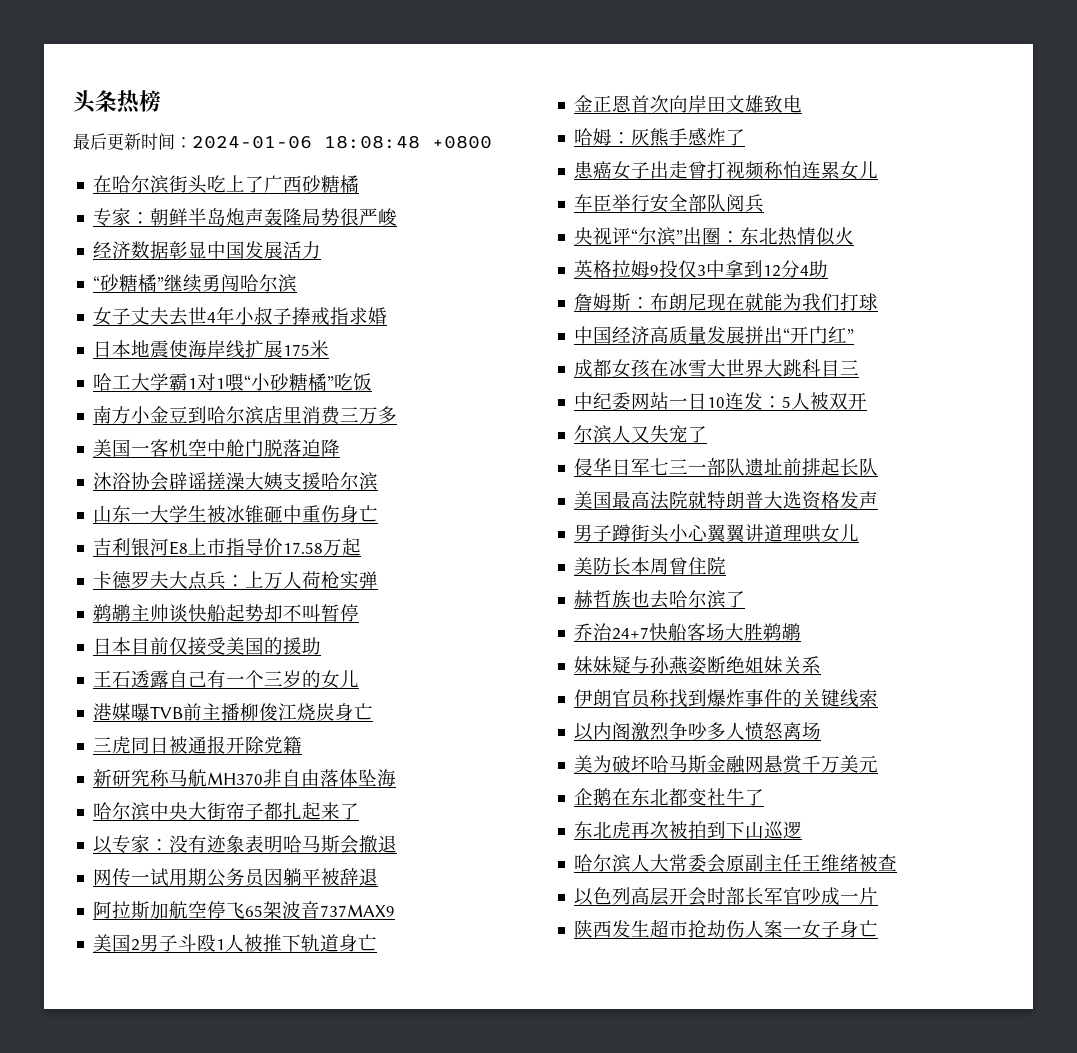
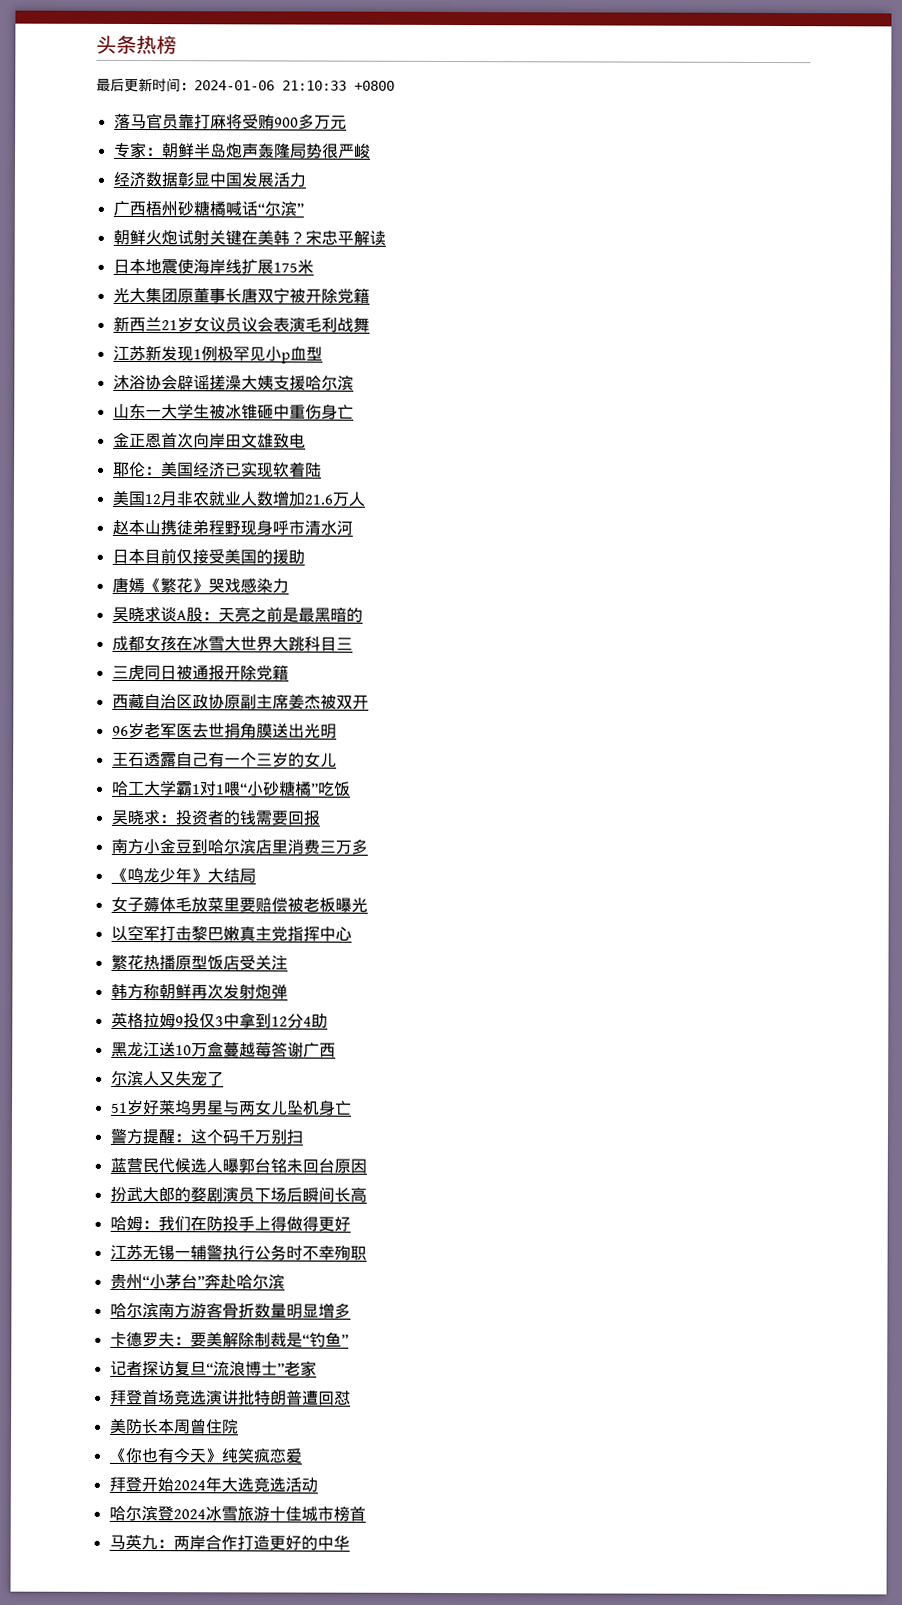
[324,135,420,149] 18:08:48 -> [282,80,347,91] 21:10:33
[93,175,360,194] 在哈尔滨街头吃上了广西砂糖橘 -> [113,113,347,130] 落马官员靠打麻将受贿900多万元
[93,274,298,293] [93,306,388,326] “砂糖橘”继续勇闯哈尔滨 // 女子丈夫去世4年小叔子捧戒指求婚 -> [112,200,304,217] [112,229,386,246] 广西梧州砂糖橘喊话“尔滨” // 朝鲜火炮试射关键在美韩？宋忠平解读
[93,373,373,391] [93,405,398,425] [93,439,341,457] 哈工大学霸1对1喂“小砂糖橘”吃饭 // 南方小金豆到哈尔滨店里消费三万多 // 美国一客机空中舱门脱落迫降 -> [112,287,370,304] [112,315,370,333] [112,345,323,364] 光大集团原董事长唐双宁被开除党籍 // 新西兰21岁女议员议会表演毛利战舞 // 江苏新发现1例极罕见小p血型
[93,538,362,556] [93,571,379,590] [93,604,360,622] 吉利银河E8上市指导价17.58万起 // 卡德罗夫大点兵：上万人荷枪实弹 // 鹈鹕主帅谈快船起势却不叫暂停 -> [112,432,306,449] [112,461,322,478] [111,490,365,507] [111,519,353,536] 金正恩首次向岸田文雄致电 // 耶伦：美国经济已实现软着陆 // 美国12月非农就业人数增加21.6万人 // 赵本山携徒弟程野现身呼市清水河
(322, 646) none -> [111,577,289,594] [111,606,363,623] [111,635,353,652] [111,664,289,681] [111,693,369,710] [111,722,337,739] // 唐嫣《繁花》哭戏感染力 // 吴晓求谈A股：天亮之前是最黑暗的 // 成都女孩在冰雪大世界大跳科目三 // 三虎同日被通报开除党籍 // 西藏自治区政协原副主席姜杰被双开 // 96岁老军医去世捐角膜送出光明
[93,703,374,721] [93,735,303,754] [93,769,397,787] [93,802,360,821] [93,835,398,854] [93,868,379,887] [93,901,396,919] [93,934,378,952] [574,95,803,113] [574,128,746,147] [574,161,879,180] [574,193,765,213] [574,227,855,246] 港媒曝TVB前主播柳俊江烧炭身亡 // 三虎同日被通报开除党籍 // 新研究称马航MH370非自由落体坠海 // 哈尔滨中央大街帘子都扎起来了 // 以专家：没有迹象表明哈马斯会撤退 // 网传一试用期公务员因躺平被辞退 // 阿拉斯加航空停飞65架波音737MAX9 // 美国2男子斗殴1人被推下轨道身亡 // 金正恩首次向岸田文雄致电 // 哈姆：灰熊手感炸了 // 患癌女子出走曾打视频称怕连累女儿 // 车臣举行安全部队阅兵 // 央视评“尔滨”出圈：东北热情似火 -> [111,779,351,797] [110,809,320,826] [110,838,368,855] [110,866,256,884] [110,896,368,913] [110,924,352,942] [110,954,288,971] [110,983,288,1000] 哈工大学霸1对1喂“小砂糖橘”吃饭 // 吴晓求：投资者的钱需要回报 // 南方小金豆到哈尔滨店里消费三万多 // 《鸣龙少年》大结局 // 女子薅体毛放菜里要赔偿被老板曝光 // 以空军打击黎巴嫩真主党指挥中心 // 繁花热播原型饭店受关注 // 韩方称朝鲜再次发射炮弹
[574,293,879,311] [574,326,855,345] [574,359,860,378] [574,392,868,411] [574,425,708,444] [574,458,879,476] [574,491,879,510] [574,524,860,543] [574,557,727,575] [574,590,746,609] [574,623,802,641] [574,655,822,675] [574,689,879,708] [574,722,822,741] [574,755,879,774] [574,788,765,807] [574,821,803,839] [574,854,898,873] [574,887,879,906] [574,919,879,939] 詹姆斯：布朗尼现在就能为我们打球 // 中国经济高质量发展拼出“开门红” // 成都女孩在冰雪大世界大跳科目三 // 中纪委网站一日10连发：5人被双开 // 尔滨人又失宠了 // 侵华日军七三一部队遗址前排起长队 // 美国最高法院就特朗普大选资格发声 // 男子蹲街头小心翼翼讲道理哄女儿 // 美防长本周曾住院 // 赫哲族也去哈尔滨了 // 乔治24+7快船客场大胜鹈鹕 // 妹妹疑与孙燕姿断绝姐妹关系 // 伊朗官员称找到爆炸事件的关键线索 // 以内阁激烈争吵多人愤怒离场 // 美为破坏哈马斯金融网悬赏千万美元 // 企鹅在东北都变社牛了 // 东北虎再次被拍到下山巡逻 // 哈尔滨人大常委会原副主任王维绪被查 // 以色列高层开会时部长军官吵成一片 // 陕西发生超市抢劫伤人案一女子身亡 -> [110,1041,336,1058] [110,1070,224,1087] [110,1099,352,1116] [109,1128,303,1145] [109,1157,367,1174] [109,1186,367,1203] [109,1214,351,1232] [109,1244,367,1261] [109,1273,285,1290] [109,1301,351,1319] [109,1331,349,1348] [109,1360,317,1377] [109,1389,351,1406] [109,1418,239,1435] [108,1447,302,1464] [108,1476,318,1493] [108,1504,366,1522] [108,1534,350,1551] 黑龙江送10万盒蔓越莓答谢广西 // 尔滨人又失宠了 // 51岁好莱坞男星与两女儿坠机身亡 // 警方提醒：这个码千万别扫 // 蓝营民代候选人曝郭台铭未回台原因 // 扮武大郎的婺剧演员下场后瞬间长高 // 哈姆：我们在防投手上得做得更好 // 江苏无锡一辅警执行公务时不幸殉职 // 贵州“小茅台”奔赴哈尔滨 // 哈尔滨南方游客骨折数量明显增多 // 卡德罗夫：要美解除制裁是“钓鱼” // 记者探访复旦“流浪博士”老家 // 拜登首场竞选演讲批特朗普遭回怼 // 美防长本周曾住院 // 《你也有今天》纯笑疯恋爱 // 拜登开始2024年大选竞选活动 // 哈尔滨登2024冰雪旅游十佳城市榜首 // 马英九：两岸合作打造更好的中华

